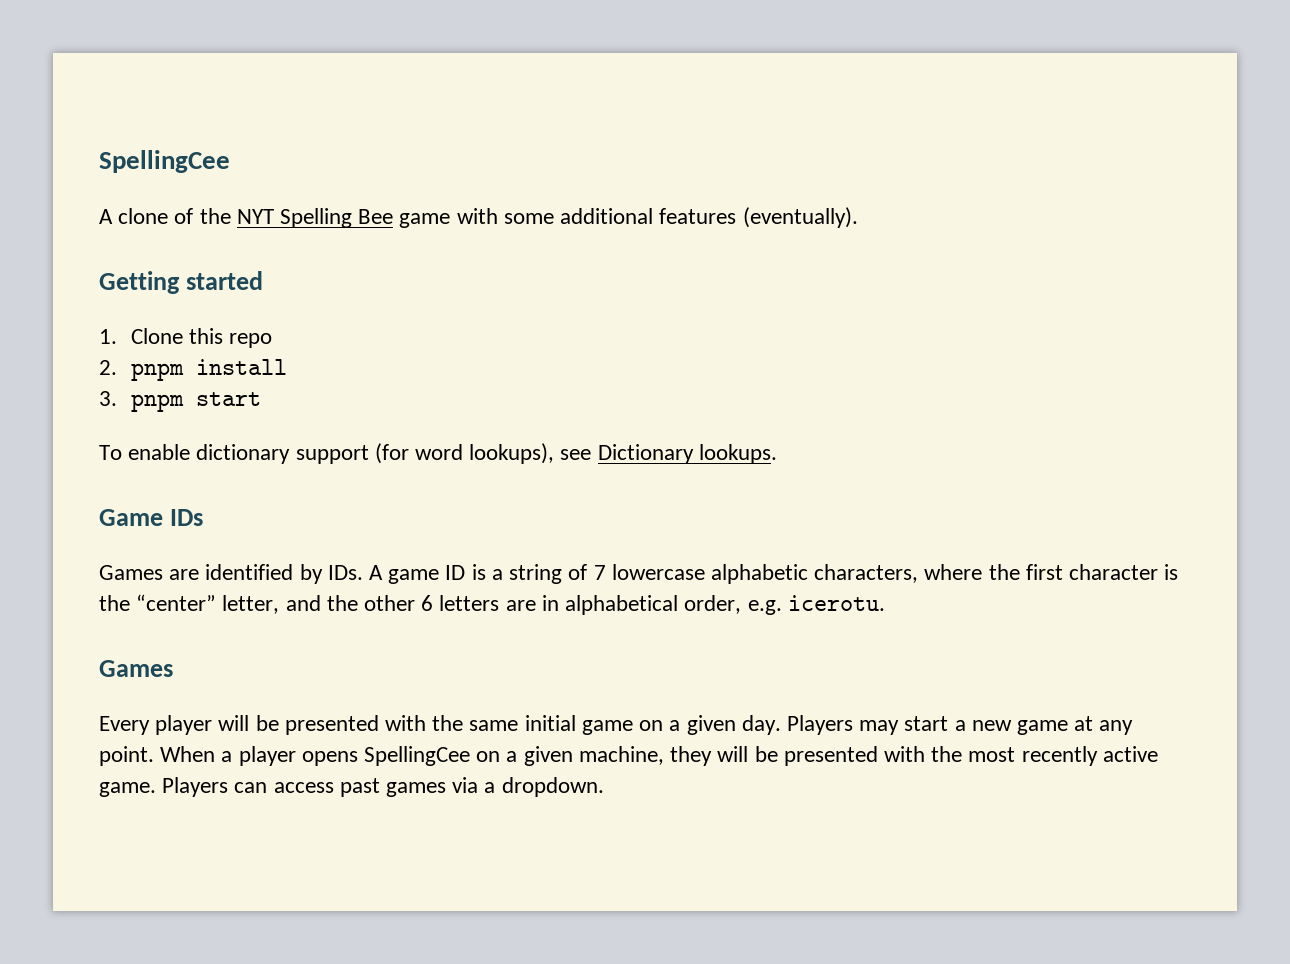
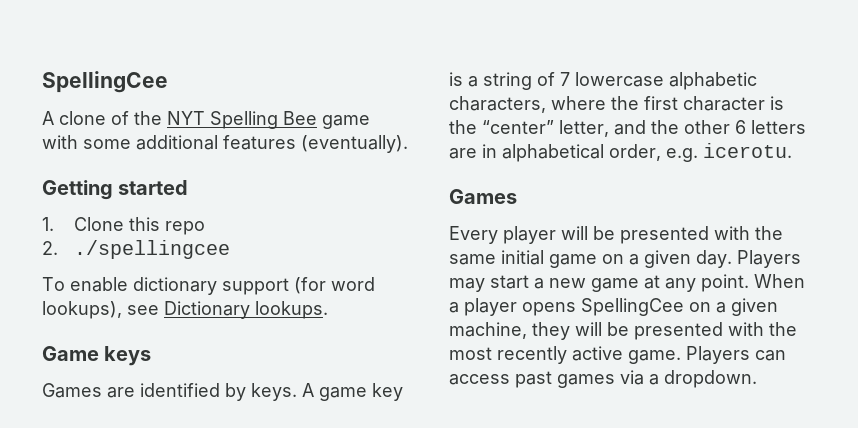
[130,359,287,381] [99,391,261,412] pnpm install // 3. pnpm start -> [74,240,231,259] ./spellingcee
[169,509,203,526] IDs -> [104,346,152,366] keys
[327,565,363,580] IDs. -> [251,383,297,401] keys.
[445,565,466,580] ID -> [372,383,403,401] key

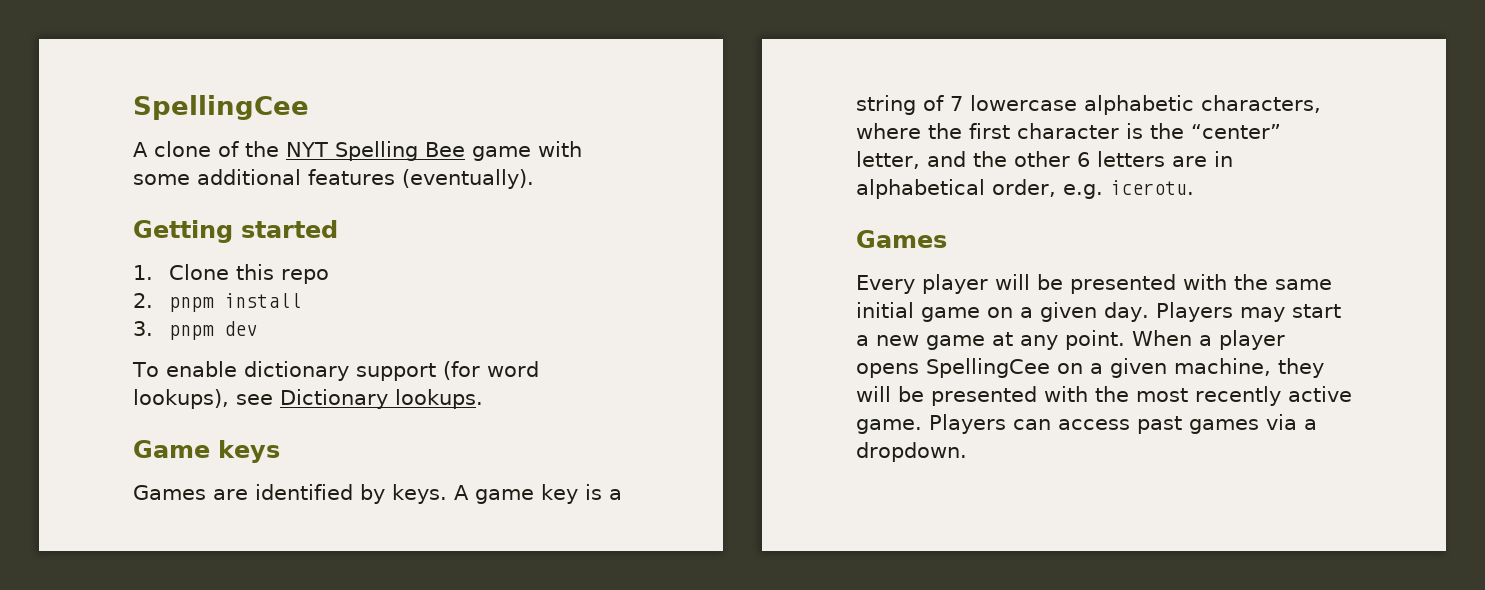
[74,240,231,259] ./spellingcee -> [169,293,302,312] [133,321,258,340] pnpm install // 3. pnpm dev

